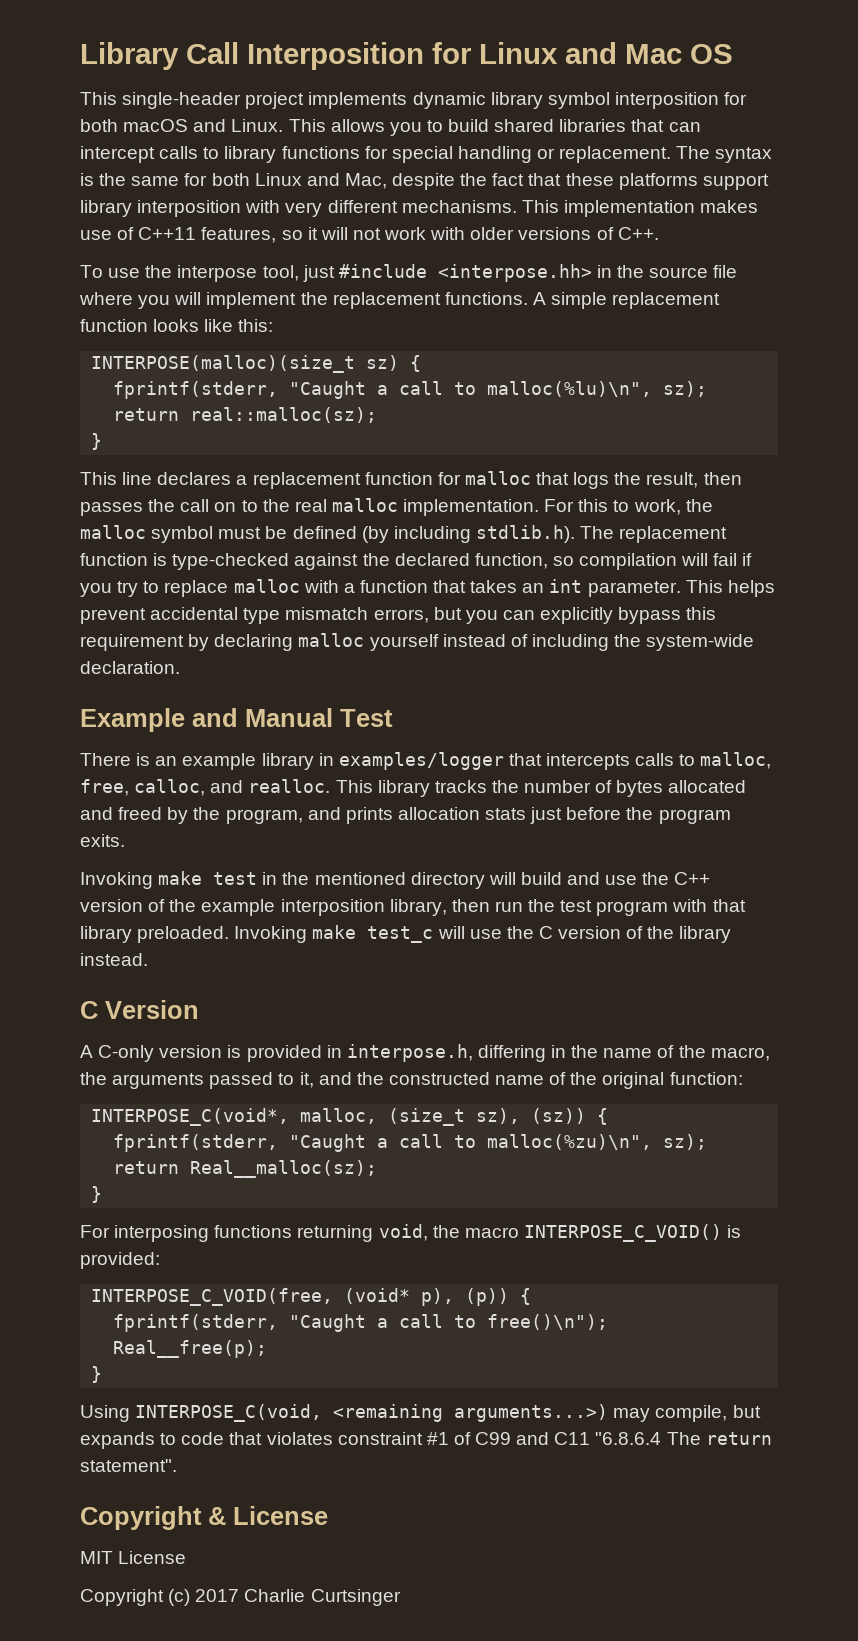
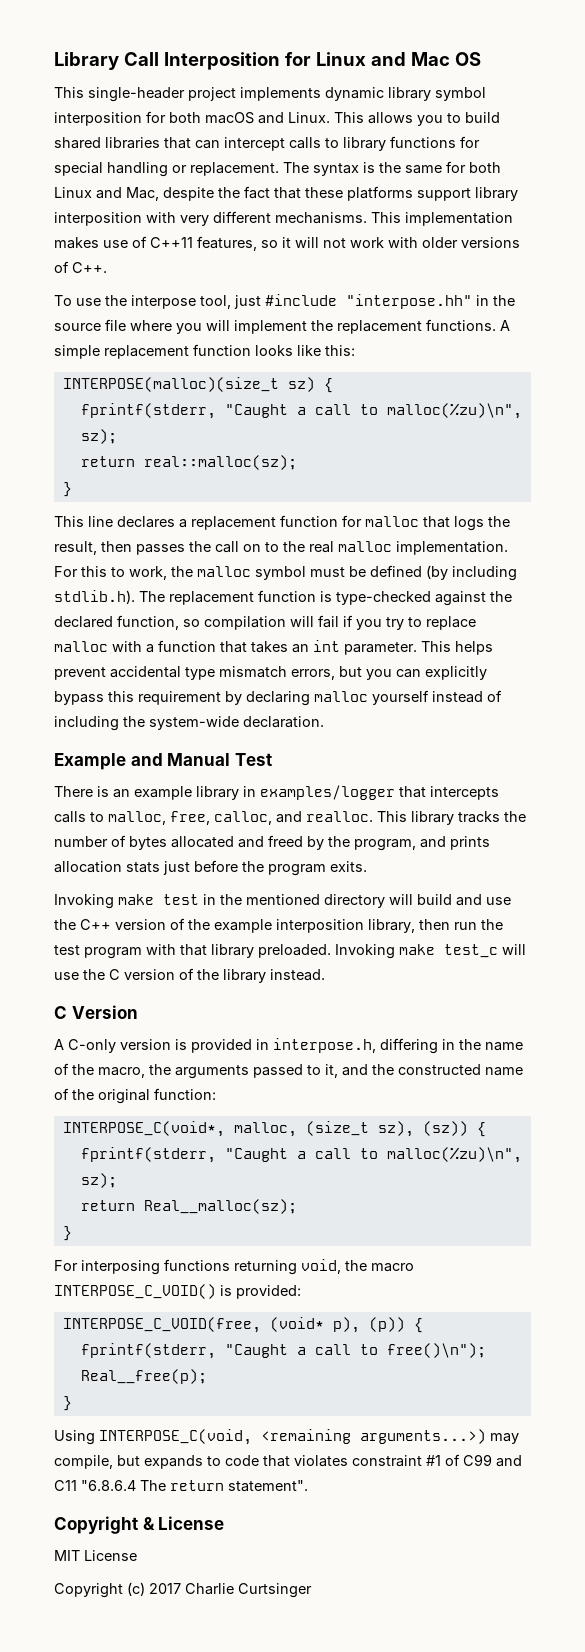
[437,264,592,282] <interpose.hh> -> [346,294,472,309] "interpose.hh"
[487,381,653,397] malloc(%lu)\n", -> [386,403,522,419] malloc(%zu)\n",

